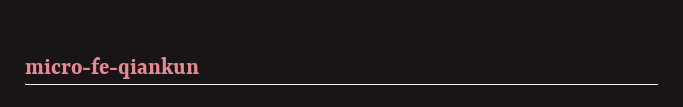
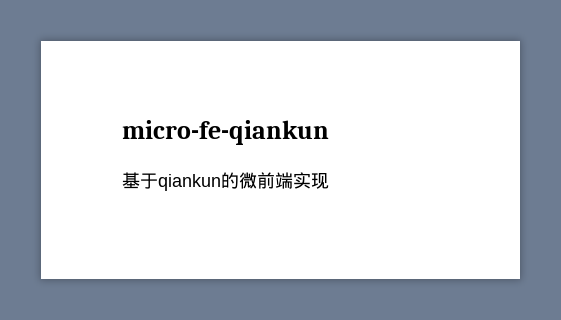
(199, 68) none -> [122,172,329,191] // 基于qiankun的微前端实现

